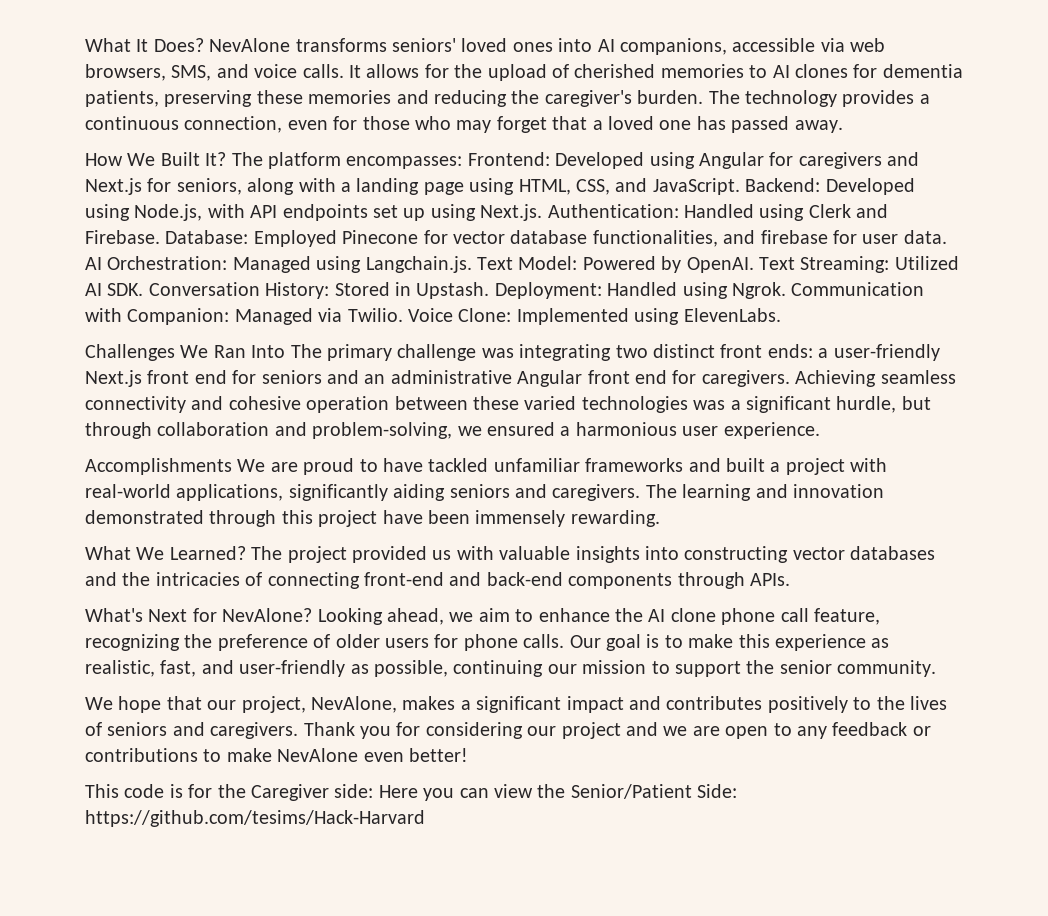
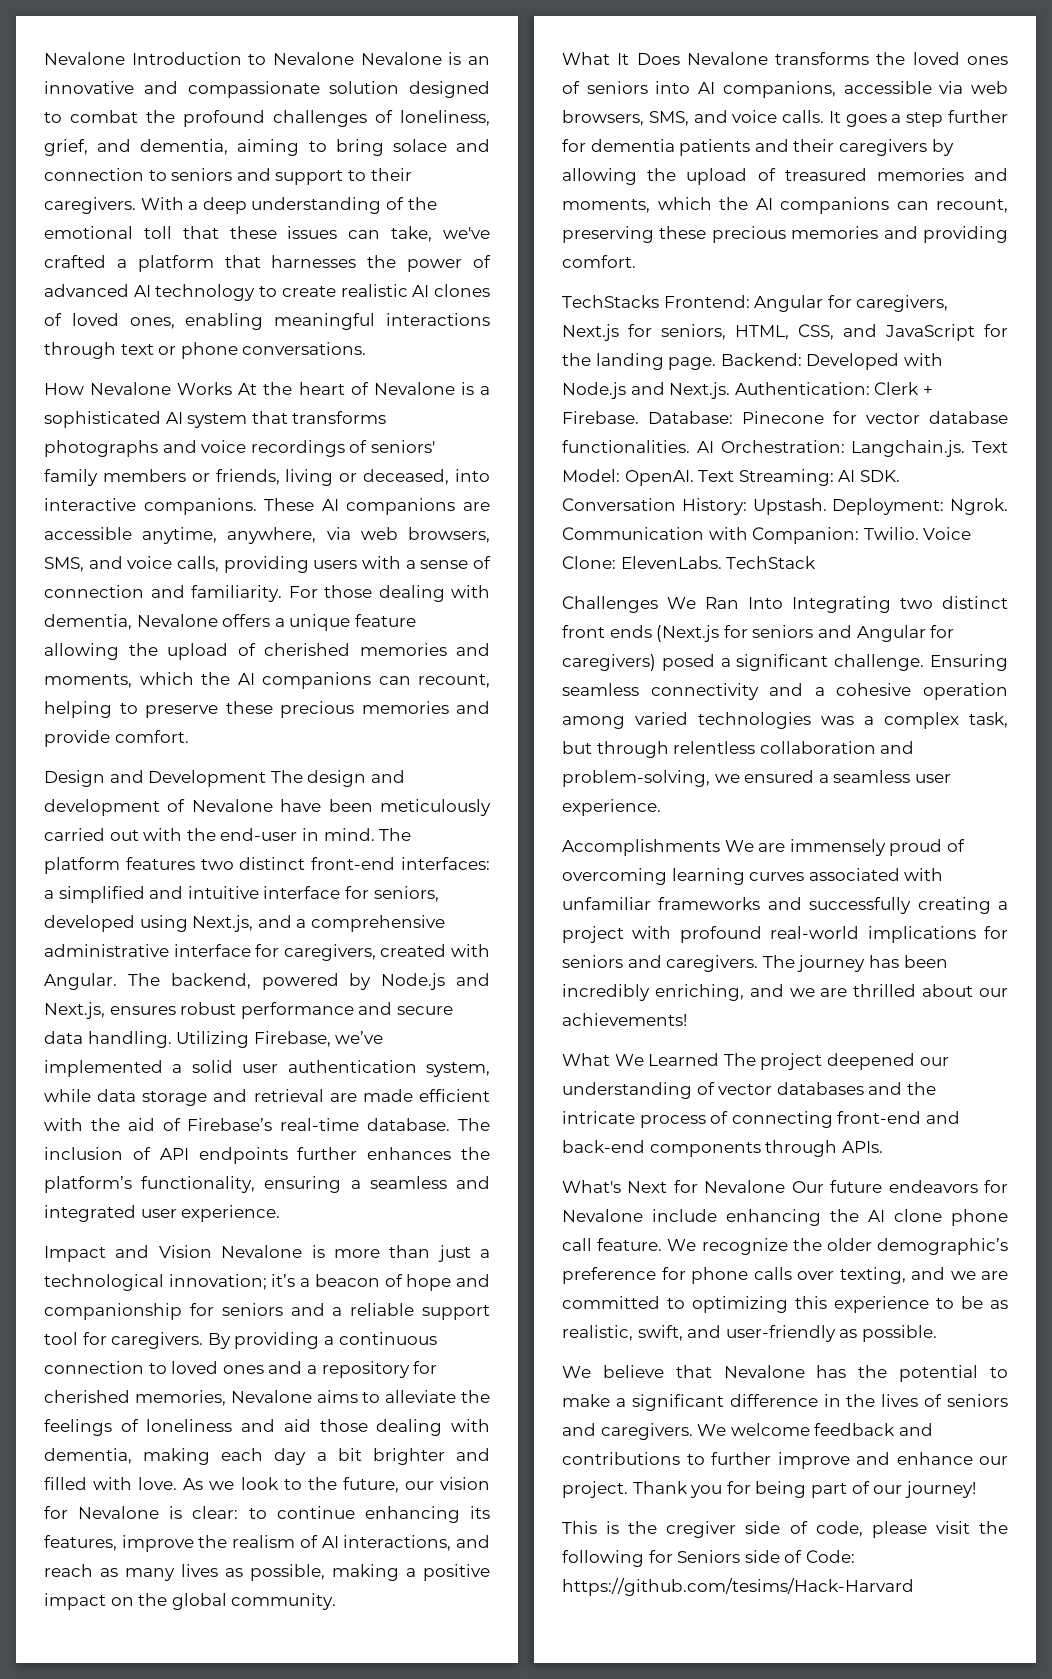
[85,38,553,52] What It Does? NevAlone transforms seniors' loved ones -> [44,52,491,65] [44,81,490,98] [44,110,490,127] [44,139,491,156] [44,168,412,185] [44,197,437,214] [44,226,490,242] [44,255,491,272] [44,284,491,301] [44,313,490,330] [44,342,367,359] [44,382,490,395] [44,411,387,428] [44,440,435,457] [44,469,490,486] [44,498,491,515] [44,527,490,544] [44,556,492,573] [44,585,490,602] [44,614,416,631] [44,643,490,660] [44,672,490,689] [44,701,490,718] [44,730,189,747] [44,770,405,787] [44,799,491,816] [44,828,412,841] [44,857,490,874] [44,886,439,903] [44,915,445,932] [44,944,490,961] [44,973,490,990] [44,1002,453,1019] [44,1031,384,1048] [44,1060,490,1077] [44,1089,491,1106] [44,1118,490,1131] [44,1147,490,1164] [44,1176,490,1193] [44,1205,281,1222] [44,1245,490,1262] [44,1274,491,1291] [44,1303,490,1320] [44,1332,437,1349] [44,1361,438,1378] [44,1390,490,1406] [44,1419,491,1436] [44,1448,491,1465] [44,1477,491,1493] [44,1506,490,1523] [44,1535,491,1552] [44,1564,490,1581] [44,1593,337,1610] [562,52,1008,65] [562,81,648,94] Nevalone Introduction to Nevalone Nevalone is an innovative and compassionate solution designed to combat the profound challenges of loneliness, grief, and dementia, aiming to bring solace and connection to seniors and support to their caregivers. With a deep understanding of the emotional toll that these issues can take, we've crafted a platform that harnesses the power of advanced AI technology to create realistic AI clones of loved ones, enabling meaningful interactions through text or phone conversations. // How Nevalone Works At the heart of Nevalone is a sophisticated AI system that transforms photographs and voice recordings of seniors' family members or friends, living or deceased, into interactive companions. These AI companions are accessible anytime, anywhere, via web browsers, SMS, and voice calls, providing users with a sense of connection and familiarity. For those dealing with dementia, Nevalone offers a unique feature allowing the upload of cherished memories and moments, which the AI companions can recount, helping to preserve these precious memories and provide comfort. // Design and Development The design and development of Nevalone have been meticulously carried out with the end-user in mind. The platform features two distinct front-end interfaces: a simplified and intuitive interface for seniors, developed using Next.js, and a comprehensive administrative interface for caregivers, created with Angular. The backend, powered by Node.js and Next.js, ensures robust performance and secure data handling. Utilizing Firebase, we’ve implemented a solid user authentication system, while data storage and retrieval are made efficient with the aid of Firebase’s real-time database. The inclusion of API endpoints further enhances the platform’s functionality, ensuring a seamless and integrated user experience. // Impact and Vision Nevalone is more than just a technological innovation; it’s a beacon of hope and companionship for seniors and a reliable support tool for caregivers. By providing a continuous connection to loved ones and a repository for cherished memories, Nevalone aims to alleviate the feelings of loneliness and aid those dealing with dementia, making each day a bit brighter and filled with love. As we look to the future, our vision for Nevalone is clear: to continue enhancing its features, improve the realism of AI interactions, and reach as many lives as possible, making a positive impact on the global community. // What It Does Nevalone transforms the loved ones of seniors
[366,64,963,81] [85,90,159,107] allows for the upload of cherished memories to AI clones for dementia patients, -> [845,110,1008,127] [562,139,954,156] [562,168,1008,185] [562,197,1008,214] goes a step further for dementia patients and their caregivers by allowing the upload of treasured memories and moments, which the AI companions can recount,
[308,90,930,107] [85,116,843,133] [85,152,920,169] [85,178,915,195] [85,204,889,221] memories and reducing the caregiver's burden. The technology provides a continuous connection, even for those who may forget that a loved one has passed away. // How We Built It? The platform encompasses: Frontend: Developed using Angular for caregivers and Next.js for seniors, along with a landing page using HTML, CSS, and JavaScript. Backend: Developed using Node.js, with API endpoints set up using Next.js. Authentication: Handled using Clerk and -> [711,226,1008,243] [562,255,636,268] [562,295,949,312] [562,324,1008,341] [562,353,943,370] [562,382,933,399] precious memories and providing comfort. // TechStacks Frontend: Angular for caregivers, Next.js for seniors, HTML, CSS, and JavaScript for the landing page. Backend: Developed with Node.js and Next.js. Authentication: Clerk +
[253,230,337,247] Employed -> (733, 417) none
[592,230,947,247] [85,256,362,273] functionalities, and firebase for user data. AI Orchestration: Managed using -> [562,440,845,453] functionalities. AI Orchestration:
[582,256,682,273] Powered by -> (620, 475) none
[894,256,959,270] Utilized -> (834, 477) none
[334,282,728,299] Stored in Upstash. Deployment: Handled using -> [752,498,945,515] Upstash. Deployment:
[234,308,343,325] Managed via -> (860, 535) none
[516,308,680,325] Implemented using -> (616, 562) none
(781, 315) none -> [726,556,817,569] TechStack
[290,344,940,361] [85,370,877,387] The primary challenge was integrating two distinct front ends: a user-friendly Next.js front end for seniors and an administrative Angular front end for caregivers. Achieving -> [792,596,1008,613] [562,625,955,642] [562,654,1008,671] Integrating two distinct front ends (Next.js for seniors and Angular for caregivers) posed a significant challenge. Ensuring
(224, 403) none -> [814,687,825,696] a
[394,396,519,410] between these -> [562,716,625,729] among
[745,396,897,413] significant hurdle, -> [884,712,1008,729] complex task,
(152, 430) none -> [673,741,756,754] relentless
[575,422,677,436] harmonious -> [833,770,911,783] seamless
[303,458,489,475] proud to have tackled -> [789,839,965,856] [562,868,944,885] immensely proud of overcoming learning curves associated with
[725,458,765,472] built -> [809,897,991,914] successfully creating
[85,484,884,501] [85,510,660,527] real-world applications, significantly aiding seniors and caregivers. The learning and innovation demonstrated through this project have been immensely rewarding. -> [679,926,1008,943] [562,955,948,972] [562,984,1008,1001] [562,1013,687,1026] profound real-world implications for seniors and caregivers. The journey has been incredibly enriching, and we are thrilled about our achievements!
[169,546,246,560] Learned? -> [648,1053,720,1066] Learned
[352,546,789,563] provided us with valuable insights into constructing -> [826,1053,949,1070] [562,1082,715,1099] deepened our understanding of
[155,572,240,586] intricacies -> [562,1111,706,1128] intricate process
[222,608,610,625] NevAlone? Looking ahead, we aim to enhance -> [704,1180,1008,1193] [562,1209,821,1226] Nevalone Our future endeavors for Nevalone include enhancing
[813,608,880,625] [85,634,866,651] feature, recognizing the preference of older users for phone calls. Our goal is to make this experience -> [597,1238,1008,1255] [562,1267,1008,1284] [562,1296,983,1313] feature. We recognize the older demographic’s preference for phone calls over texting, and we are committed to optimizing this experience to be
[160,660,197,677] fast, -> [637,1325,683,1341] swift,
[374,660,937,677] [85,696,872,713] possible, continuing our mission to support the senior community. // We hope that our project, NevAlone, makes a significant impact and contributes positively to -> [861,1325,937,1342] [562,1365,1008,1382] [562,1394,841,1411] possible. // We believe that Nevalone has the potential to make a significant difference in
[303,722,931,739] [85,748,468,762] [85,784,738,801] Thank you for considering our project and we are open to any feedback or contributions to make NevAlone even better! // This code is for the Caregiver side: Here you can view the Senior/Patient Side: -> [697,1423,933,1436] [562,1452,1008,1469] [562,1481,976,1498] [562,1521,1008,1538] [562,1550,855,1567] We welcome feedback and contributions to further improve and enhance our project. Thank you for being part of our journey! // This is the cregiver side of code, please visit the following for Seniors side of Code:

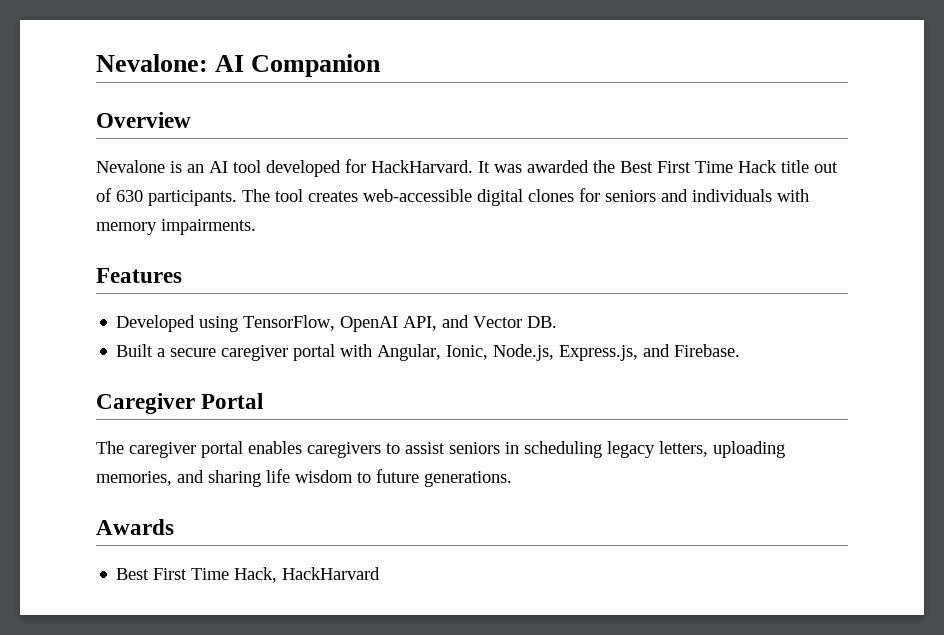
[44,52,491,65] [44,81,490,98] [44,110,490,127] [44,139,491,156] [44,168,412,185] [44,197,437,214] [44,226,490,242] [44,255,491,272] [44,284,491,301] [44,313,490,330] [44,342,367,359] [44,382,490,395] [44,411,387,428] [44,440,435,457] [44,469,490,486] [44,498,491,515] [44,527,490,544] [44,556,492,573] [44,585,490,602] [44,614,416,631] [44,643,490,660] [44,672,490,689] [44,701,490,718] [44,730,189,747] [44,770,405,787] [44,799,491,816] [44,828,412,841] [44,857,490,874] [44,886,439,903] [44,915,445,932] [44,944,490,961] [44,973,490,990] [44,1002,453,1019] [44,1031,384,1048] [44,1060,490,1077] [44,1089,491,1106] [44,1118,490,1131] [44,1147,490,1164] [44,1176,490,1193] [44,1205,281,1222] [44,1245,490,1262] [44,1274,491,1291] [44,1303,490,1320] [44,1332,437,1349] [44,1361,438,1378] [44,1390,490,1406] [44,1419,491,1436] [44,1448,491,1465] [44,1477,491,1493] [44,1506,490,1523] [44,1535,491,1552] [44,1564,490,1581] [44,1593,337,1610] [562,52,1008,65] [562,81,1008,98] [562,110,1008,127] [562,139,954,156] [562,168,1008,185] [562,197,1008,214] [562,226,1008,243] [562,255,636,268] [562,295,949,312] [562,324,1008,341] [562,353,943,370] [562,382,933,399] [562,411,1008,424] [562,440,1008,457] [562,469,900,486] [562,498,1008,515] [562,527,972,544] [562,556,817,569] [562,596,1008,613] [562,625,955,642] [562,654,1008,671] [562,683,1008,700] [562,712,1008,729] [562,741,915,758] [562,770,951,787] [562,799,661,816] [562,839,965,856] [562,868,944,885] [562,897,1008,914] [562,926,1008,943] [562,955,948,972] [562,984,1008,1001] [562,1013,687,1026] [562,1053,949,1070] [562,1082,936,1099] [562,1111,960,1128] [562,1140,883,1157] [562,1180,1008,1193] [562,1209,1008,1226] [562,1238,1008,1255] [562,1267,1008,1284] [562,1296,1008,1313] [562,1325,937,1342] [562,1365,1008,1382] [562,1394,1008,1411] [562,1423,933,1440] [562,1452,1008,1469] [562,1481,976,1498] [562,1521,1008,1538] [562,1550,855,1567] [562,1578,914,1596] Nevalone Introduction to Nevalone Nevalone is an innovative and compassionate solution designed to combat the profound challenges of loneliness, grief, and dementia, aiming to bring solace and connection to seniors and support to their caregivers. With a deep understanding of the emotional toll that these issues can take, we've crafted a platform that harnesses the power of advanced AI technology to create realistic AI clones of loved ones, enabling meaningful interactions through text or phone conversations. // How Nevalone Works At the heart of Nevalone is a sophisticated AI system that transforms photographs and voice recordings of seniors' family members or friends, living or deceased, into interactive companions. These AI companions are accessible anytime, anywhere, via web browsers, SMS, and voice calls, providing users with a sense of connection and familiarity. For those dealing with dementia, Nevalone offers a unique feature allowing the upload of cherished memories and moments, which the AI companions can recount, helping to preserve these precious memories and provide comfort. // Design and Development The design and development of Nevalone have been meticulously carried out with the end-user in mind. The platform features two distinct front-end interfaces: a simplified and intuitive interface for seniors, developed using Next.js, and a comprehensive administrative interface for caregivers, created with Angular. The backend, powered by Node.js and Next.js, ensures robust performance and secure data handling. Utilizing Firebase, we’ve implemented a solid user authentication system, while data storage and retrieval are made efficient with the aid of Firebase’s real-time database. The inclusion of API endpoints further enhances the platform’s functionality, ensuring a seamless and integrated user experience. // Impact and Vision Nevalone is more than just a technological innovation; it’s a beacon of hope and companionship for seniors and a reliable support tool for caregivers. By providing a continuous connection to loved ones and a repository for cherished memories, Nevalone aims to alleviate the feelings of loneliness and aid those dealing with dementia, making each day a bit brighter and filled with love. As we look to the future, our vision for Nevalone is clear: to continue enhancing its features, improve the realism of AI interactions, and reach as many lives as possible, making a positive impact on the global community. // What It Does Nevalone transforms the loved ones of seniors into AI companions, accessible via web browsers, SMS, and voice calls. It goes a step further for dementia patients and their caregivers by allowing the upload of treasured memories and moments, which the AI companions can recount, preserving these precious memories and providing comfort. // TechStacks Frontend: Angular for caregivers, Next.js for seniors, HTML, CSS, and JavaScript for the landing page. Backend: Developed with Node.js and Next.js. Authentication: Clerk + Firebase. Database: Pinecone for vector database functionalities. AI Orchestration: Langchain.js. Text Model: OpenAI. Text Streaming: AI SDK. Conversation History: Upstash. Deployment: Ngrok. Communication with Companion: Twilio. Voice Clone: ElevenLabs. TechStack // Challenges We Ran Into Integrating two distinct front ends (Next.js for seniors and Angular for caregivers) posed a significant challenge. Ensuring seamless connectivity and a cohesive operation among varied technologies was a complex task, but through relentless collaboration and problem-solving, we ensured a seamless user experience. // Accomplishments We are immensely proud of overcoming learning curves associated with unfamiliar frameworks and successfully creating a project with profound real-world implications for seniors and caregivers. The journey has been incredibly enriching, and we are thrilled about our achievements! // What We Learned The project deepened our understanding of vector databases and the intricate process of connecting front-end and back-end components through APIs. // What's Next for Nevalone Our future endeavors for Nevalone include enhancing the AI clone phone call feature. We recognize the older demographic’s preference for phone calls over texting, and we are committed to optimizing this experience to be as realistic, swift, and user-friendly as possible. // We believe that Nevalone has the potential to make a significant difference in the lives of seniors and caregivers. We welcome feedback and contributions to further improve and enhance our project. Thank you for being part of our journey! // This is the cregiver side of code, please visit the following for Seniors side of Code: https://github.com/tesims/Hack-Harvard -> [96,54,382,77] [96,112,191,128] [96,159,838,177] [96,188,809,206] [96,219,256,235] [96,268,182,283] [116,315,558,332] [116,344,741,361] [96,393,264,414] [96,441,785,458] [96,469,512,487] [96,519,174,535] [116,567,381,583] Nevalone: AI Companion // Overview // Nevalone is an AI tool developed for HackHarvard. It was awarded the Best First Time Hack title out of 630 participants. The tool creates web-accessible digital clones for seniors and individuals with memory impairments. // Features // Developed using TensorFlow, OpenAI API, and Vector DB. // Built a secure caregiver portal with Angular, Ionic, Node.js, Express.js, and Firebase. // Caregiver Portal // The caregiver portal enables caregivers to assist seniors in scheduling legacy letters, uploading memories, and sharing life wisdom to future generations. // Awards // Best First Time Hack, HackHarvard

